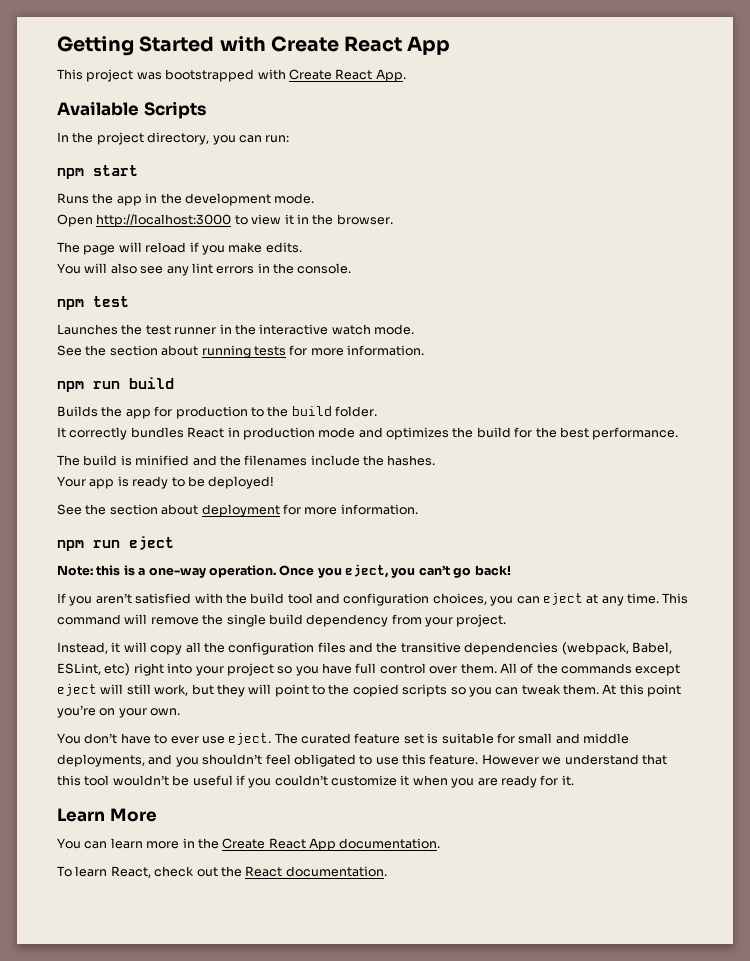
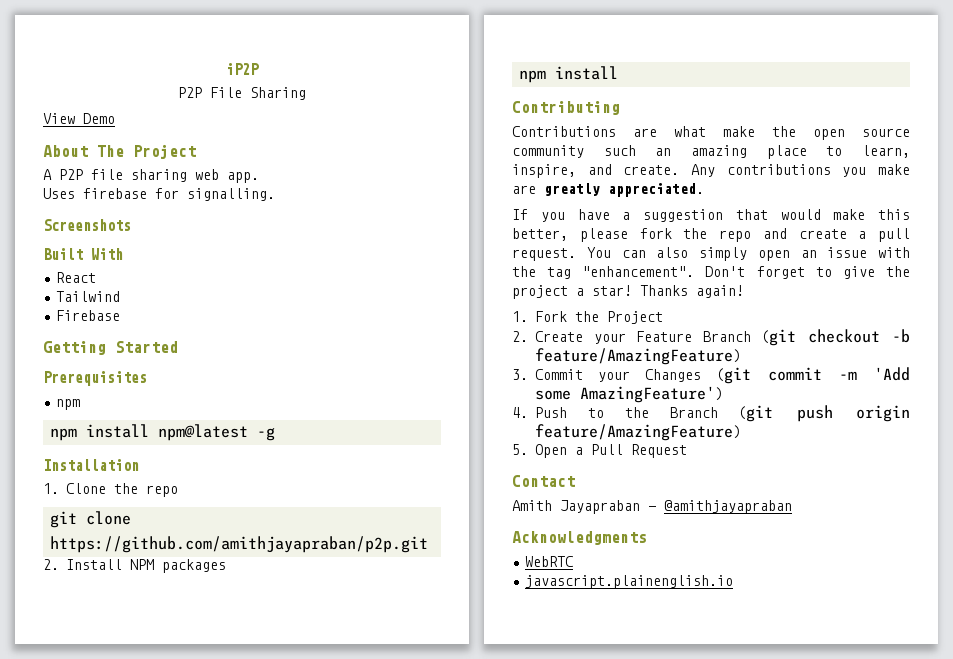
[57,36,451,56] [57,69,406,82] [57,101,206,119] [57,132,290,145] [57,165,138,179] [57,193,315,206] [57,214,393,227] [57,242,302,255] [57,263,352,276] [57,296,129,310] [57,324,414,335] [57,345,424,358] [57,377,174,392] [57,406,377,419] [57,427,679,440] [57,455,436,466] [57,476,275,489] [57,504,418,517] [57,536,174,551] [57,564,511,578] [57,593,689,606] [57,614,507,627] [57,642,672,655] [57,663,681,676] [57,684,682,697] [57,705,181,718] [57,733,629,745] [57,754,667,767] [57,775,574,788] [57,808,157,822] [57,838,441,851] [57,866,387,878] Getting Started with Create React App // This project was bootstrapped with Create React App. // Available Scripts // In the project directory, you can run: // npm start // Runs the app in the development mode. // Open http://localhost:3000 to view it in the browser. // The page will reload if you make edits. // You will also see any lint errors in the console. // npm test // Launches the test runner in the interactive watch mode. // See the section about running tests for more information. // npm run build // Builds the app for production to the build folder. // It correctly bundles React in production mode and optimizes the build for the best performance. // The build is minified and the filenames include the hashes. // Your app is ready to be deployed! // See the section about deployment for more information. // npm run eject // Note: this is a one-way operation. Once you eject, you can’t go back! // If you aren’t satisfied with the build tool and configuration choices, you can eject at any time. This command will remove the single build dependency from your project. // Instead, it will copy all the configuration files and the transitive dependencies (webpack, Babel, ESLint, etc) right into your project so you have full control over them. All of the commands except eject will still work, but they will point to the copied scripts so you can tweak them. At this point you’re on your own. // You don’t have to ever use eject. The curated feature set is suitable for small and middle deployments, and you shouldn’t feel obligated to use this feature. However we understand that this tool wouldn’t be useful if you couldn’t customize it when you are ready for it. // Learn More // You can learn more in the Create React App documentation. // To learn React, check out the React documentation. -> [226,63,259,75] [178,87,306,100] [43,113,115,124] [43,144,196,159] [43,169,259,183] [43,188,275,201] [43,219,131,231] [43,248,123,260] [56,272,97,283] [56,291,121,302] [56,310,121,321] [43,341,178,355] [43,371,147,386] [56,399,81,410] [50,424,276,441] [43,459,139,471] [43,483,179,497] [50,511,132,528] [50,536,429,553] [43,559,227,573] [519,66,619,83] [512,101,620,115] [512,126,910,140] [512,145,910,159] [512,164,910,178] [512,183,704,197] [512,209,910,222] [512,228,910,242] [512,247,910,261] [512,266,910,279] [512,285,744,299] [512,311,664,324] [512,329,910,346] [535,348,742,365] [512,367,910,384] [535,386,724,403] [512,405,910,422] [535,424,742,441] [512,444,688,458] [512,475,575,487] [512,500,792,514] [512,531,647,545] [525,556,574,567] [525,575,734,589] iP2P // P2P File Sharing // View Demo // About The Project // A P2P file sharing web app. // Uses firebase for signalling. // Screenshots // Built With // React // Tailwind // Firebase // Getting Started // Prerequisites // npm // npm install npm@latest -g // Installation // 1. Clone the repo // git clone https://github.com/amithjayapraban/p2p.git // 2. Install NPM packages // npm install // Contributing // Contributions are what make the open source community such an amazing place to learn, inspire, and create. Any contributions you make are greatly appreciated. // If you have a suggestion that would make this better, please fork the repo and create a pull request. You can also simply open an issue with the tag "enhancement". Don't forget to give the project a star! Thanks again! // 1. Fork the Project // 2. Create your Feature Branch (git checkout -b feature/AmazingFeature) // 3. Commit your Changes (git commit -m 'Add some AmazingFeature') // 4. Push to the Branch (git push origin feature/AmazingFeature) // 5. Open a Pull Request // Contact // Amith Jayapraban - @amithjayapraban // Acknowledgments // WebRTC // javascript.plainenglish.io

